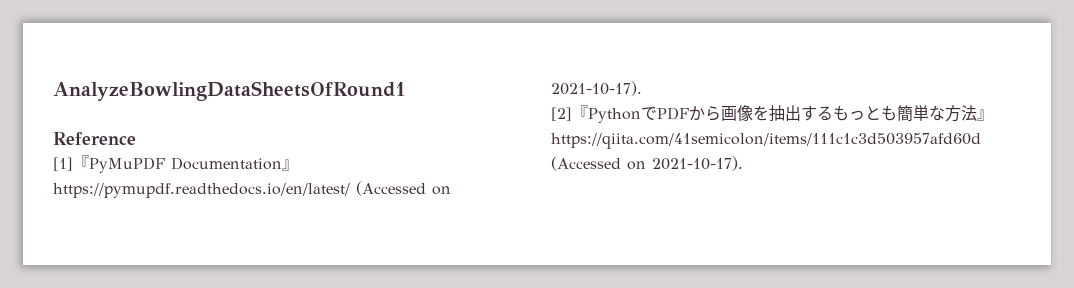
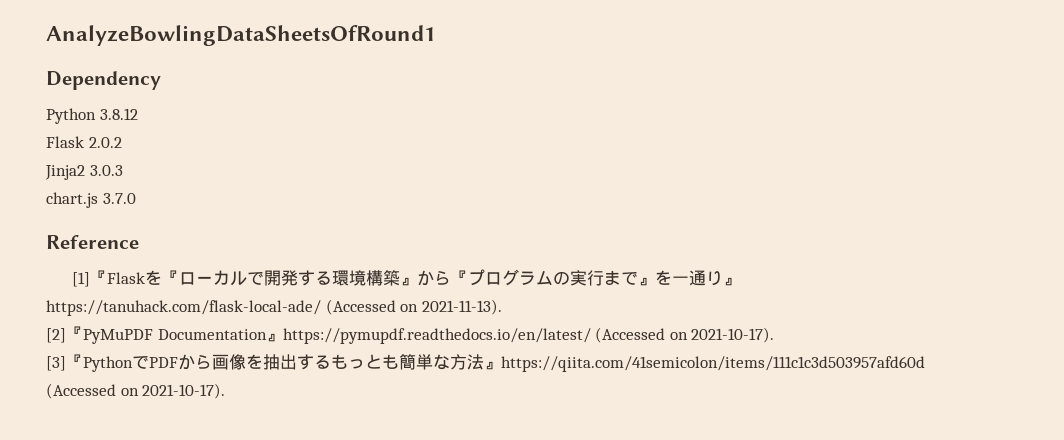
[53,132,136,145] [53,157,73,171] Reference // [1] -> [46,71,161,90] [46,108,138,124] [46,136,122,148] [45,165,123,180] [46,192,136,208] [46,235,139,249] [71,269,740,287] [46,299,502,316] [46,328,66,343] Dependency // Python 3.8.12 // Flask 2.0.2 // Jinja2 3.0.3 // chart.js 3.7.0 // Reference // [1]『Flaskを『ローカルで開発する環境構築』から『プログラムの実行まで』を一通り』https://tanuhack.com/flask-local-ade/ (Accessed on 2021-11-13). // [2]
[551,107,572,121] [2] -> [46,356,66,371] [3]

